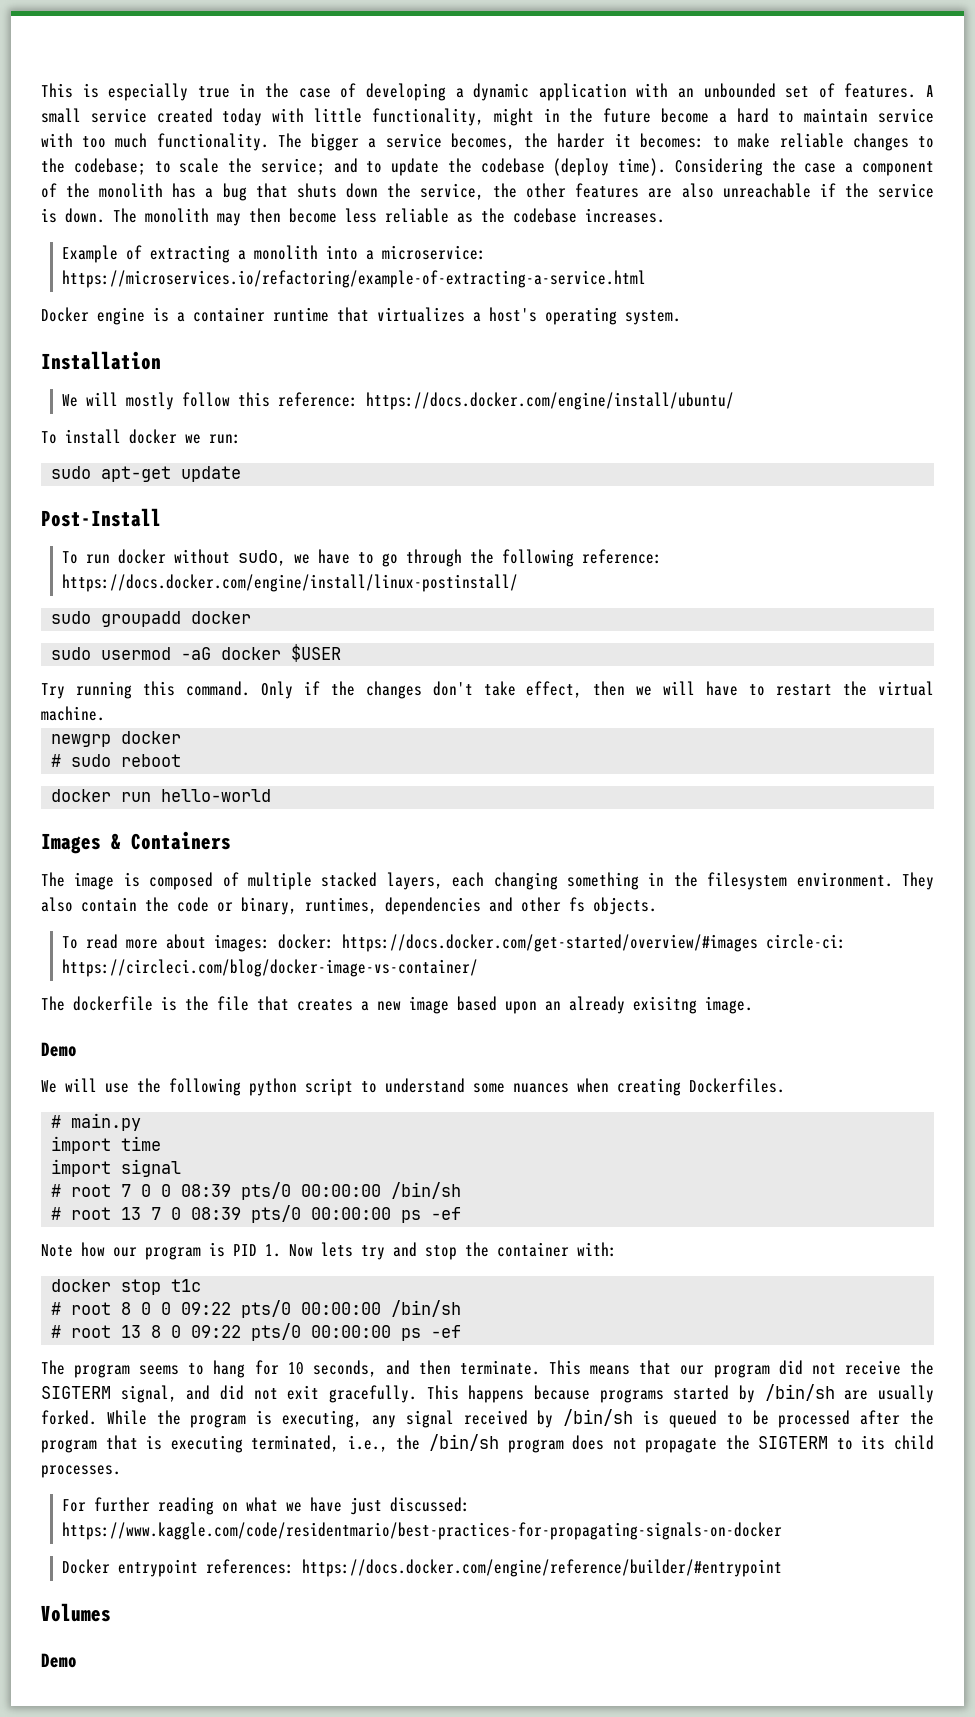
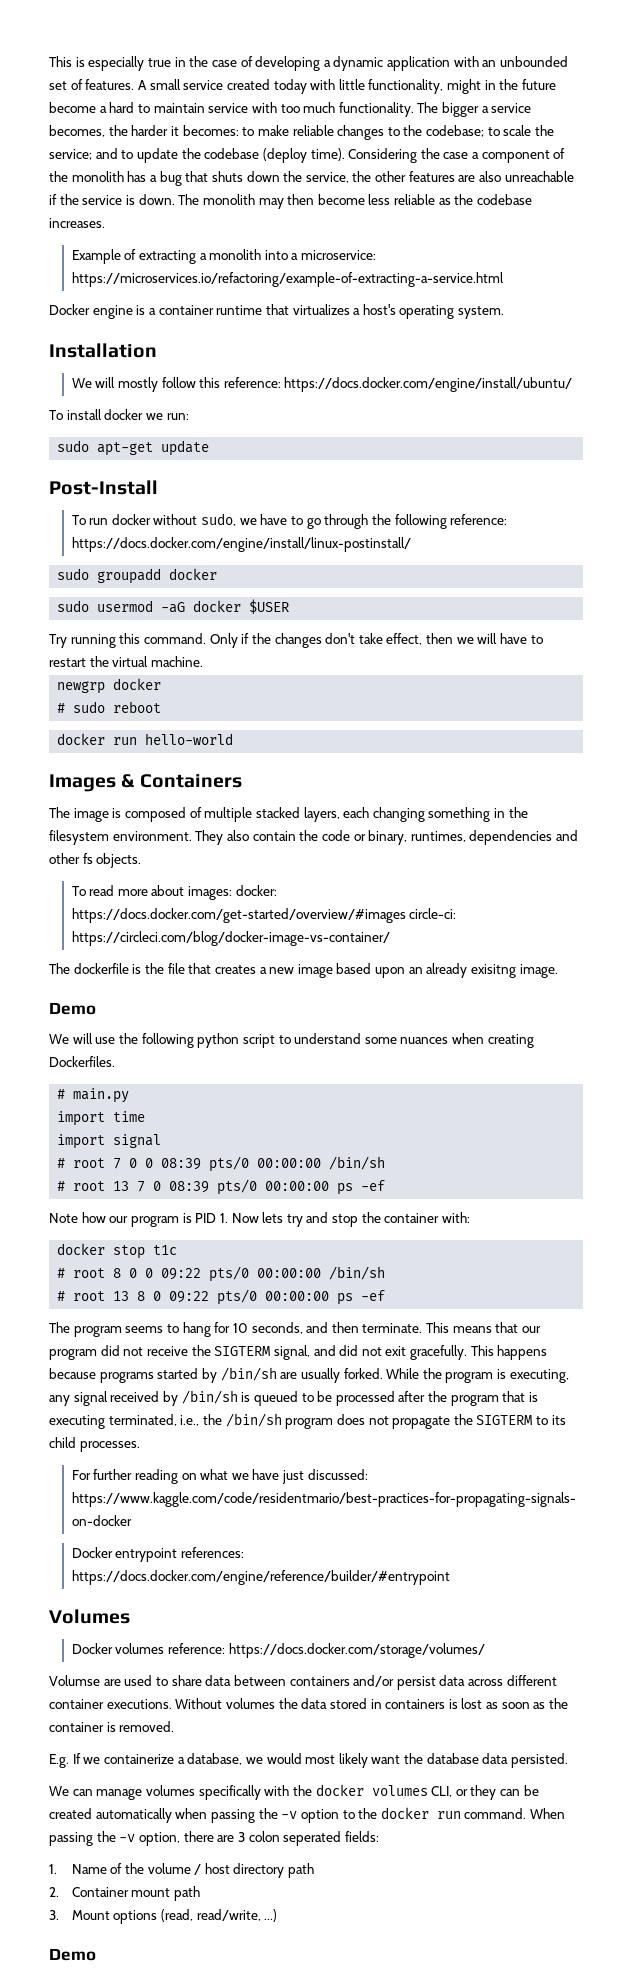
(111, 1612) none -> [71,1643,485,1658] [49,1675,557,1690] [49,1698,569,1709] [49,1721,175,1732] [49,1753,569,1768] [49,1784,539,1800] [49,1807,566,1823] [49,1831,379,1846] [49,1863,315,1878] [49,1886,200,1901] [49,1909,278,1924] // Docker volumes reference: https://docs.docker.com/storage/volumes/ // Volumse are used to share data between containers and/or persist data across different container executions. Without volumes the data stored in containers is lost as soon as the container is removed. // E.g. If we containerize a database, we would most likely want the database data persisted. // We can manage volumes specifically with the docker volumes CLI, or they can be created automatically when passing the -v option to the docker run command. When passing the -v option, there are 3 colon seperated fields: // 1. Name of the volume / host directory path // 2. Container mount path // 3. Mount options (read, read/write, ...)

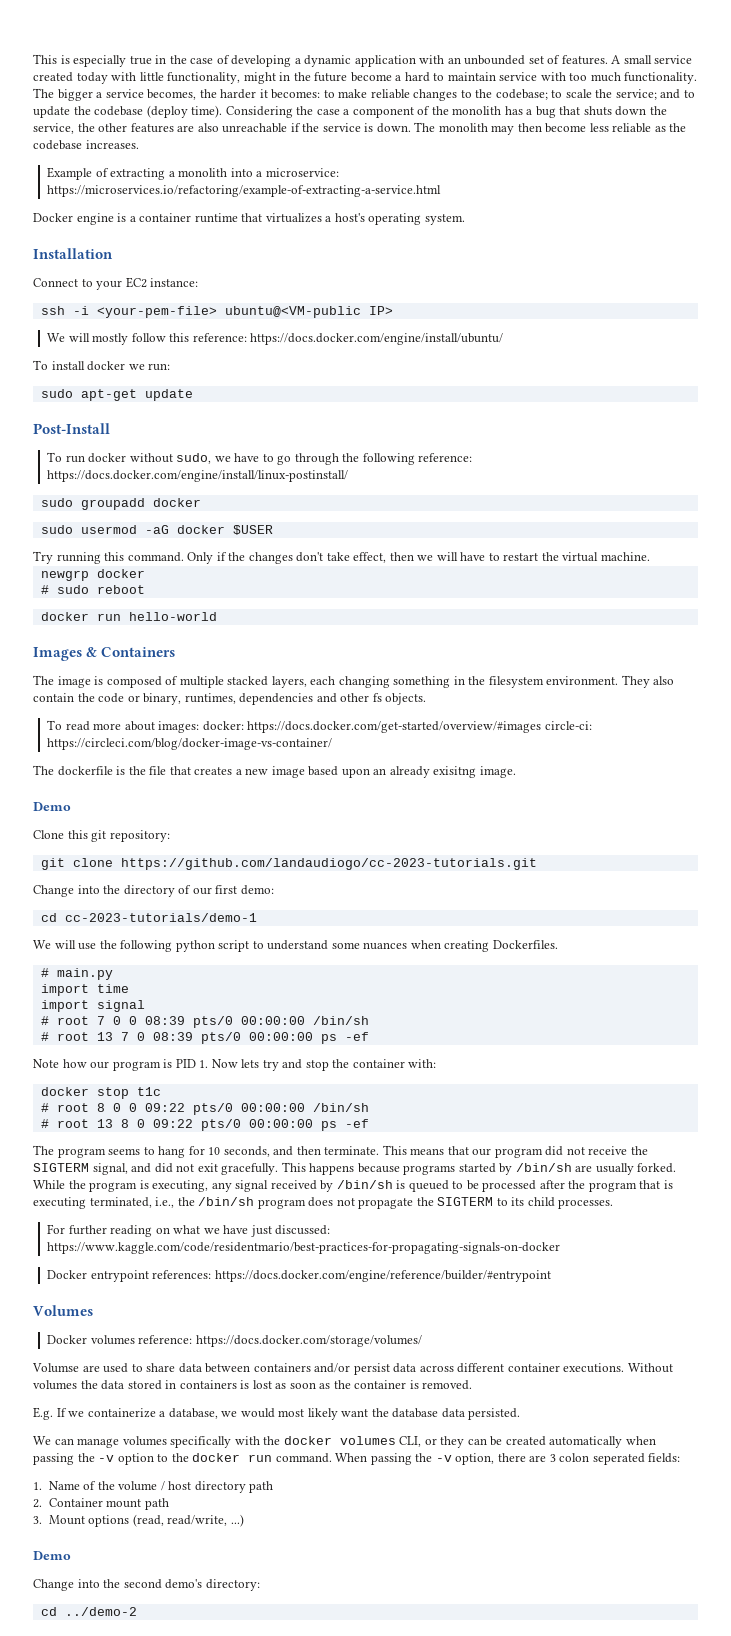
(157, 350) none -> [33,277,199,290] [40,306,393,318] // Connect to your EC2 instance: // ssh -i <your-pem-file> ubuntu@<VM-public IP>
(96, 1008) none -> [33,830,170,842] [40,858,537,870] [33,885,274,897] [40,913,257,922] // Clone this git repository: // git clone https://github.com/landaudiogo/cc-2023-tutorials.git // Change into the directory of our first demo: // cd cc-2023-tutorials/demo-1
(96, 1954) none -> [33,1579,260,1591] [40,1607,137,1616] // Change into the second demo's directory: // cd ../demo-2

